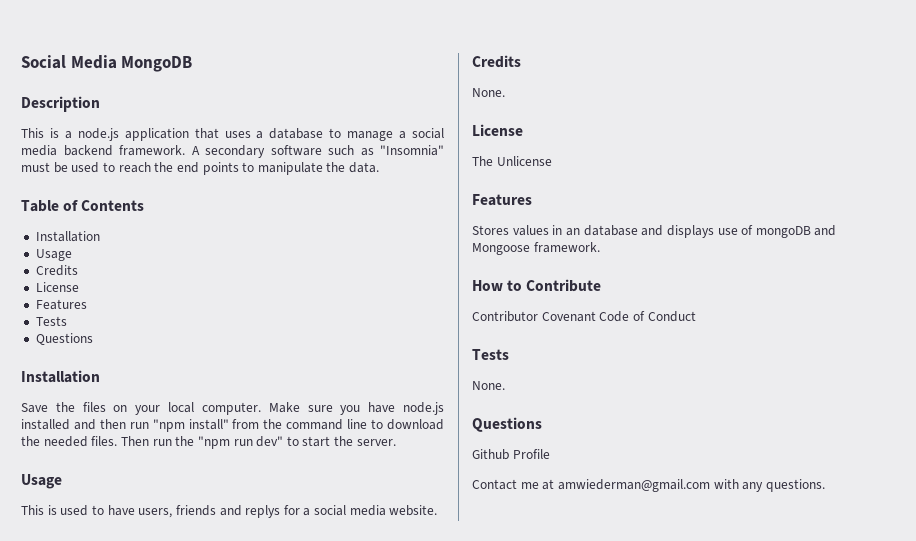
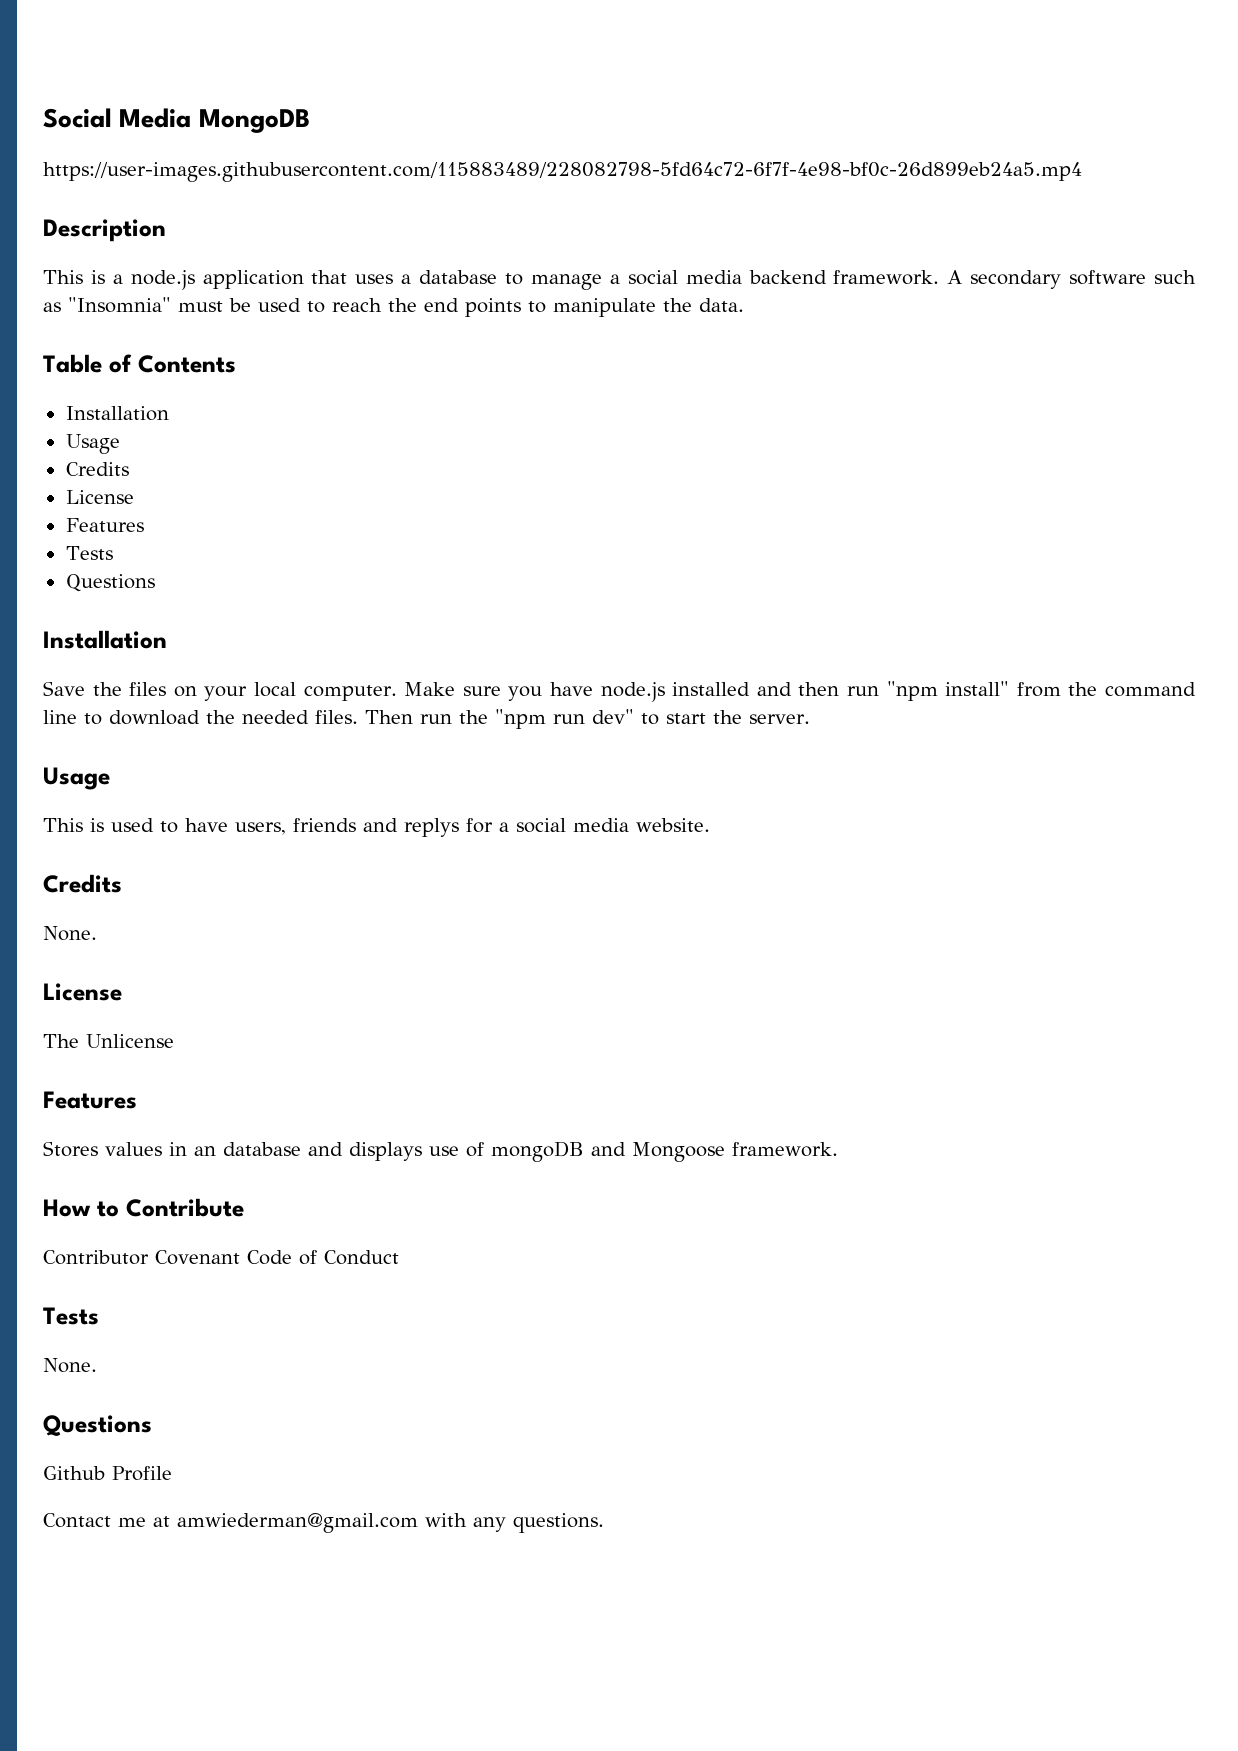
(193, 64) none -> [43,162,1082,182] // https://user-images.githubusercontent.com/115883489/228082798-5fd64c72-6f7f-4e98-bf0c-26d899eb24a5.mp4

